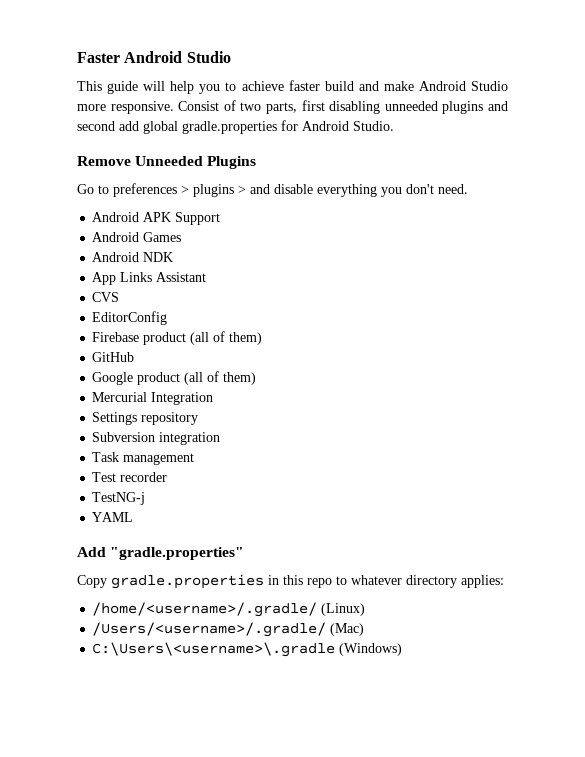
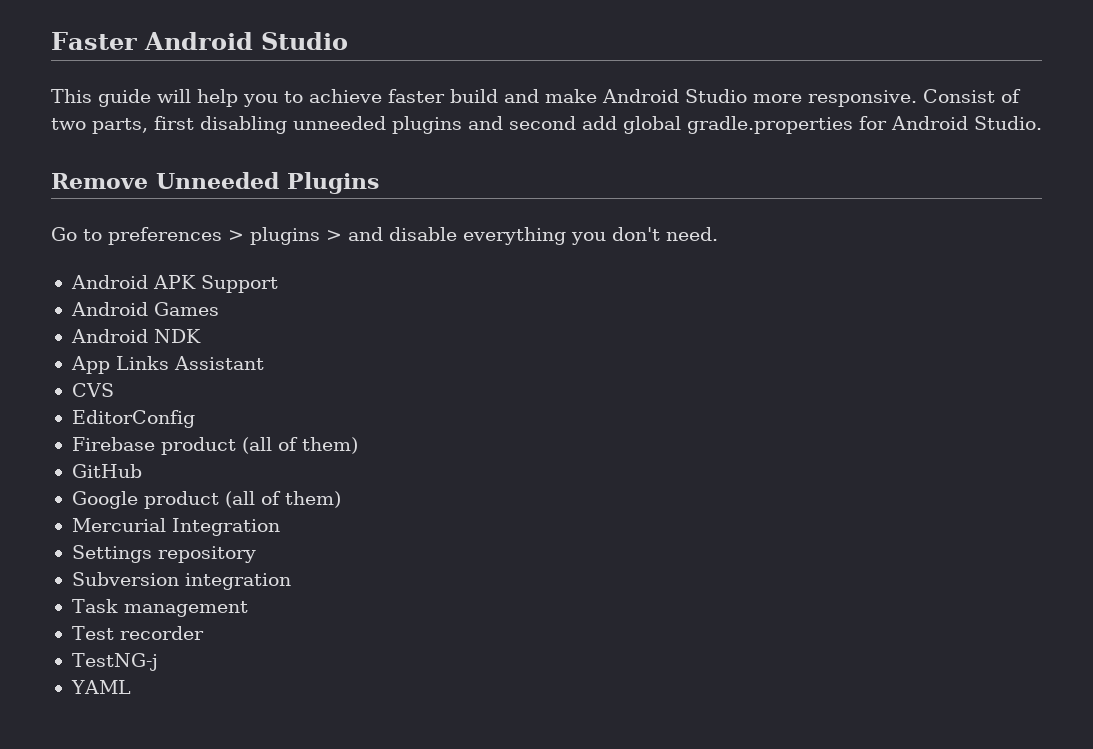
[77,547,245,560] [77,574,504,589] [92,602,366,617] [92,622,365,637] [92,642,403,657] // Add "gradle.properties" // Copy gradle.properties in this repo to whatever directory applies: // /home/<username>/.gradle/ (Linux) // /Users/<username>/.gradle/ (Mac) // C:\Users\<username>\.gradle (Windows) -> (131, 687) none

